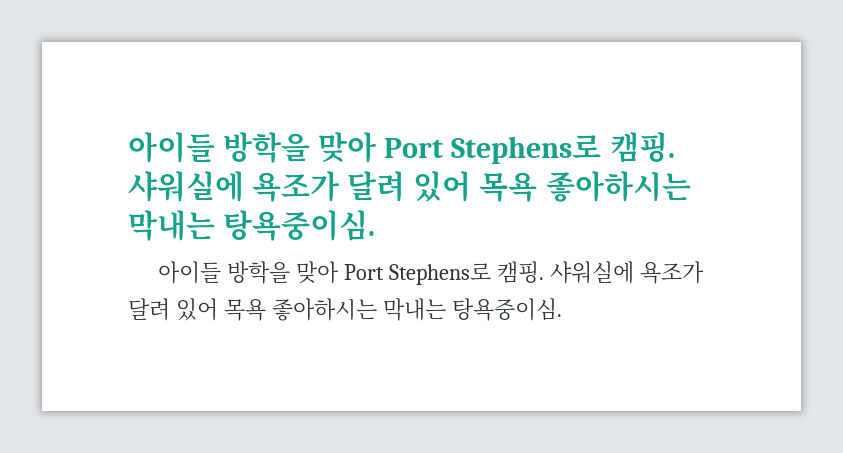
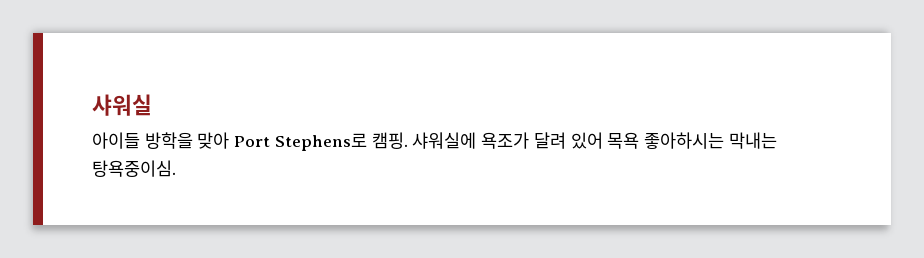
[128,132,675,164] [128,171,691,202] [128,210,376,241] 아이들 방학을 맞아 Port Stephens로 캠핑. 샤워실에 욕조가 달려 있어 목욕 좋아하시는 막내는 탕욕중이심. -> [92,94,152,116] 샤워실

